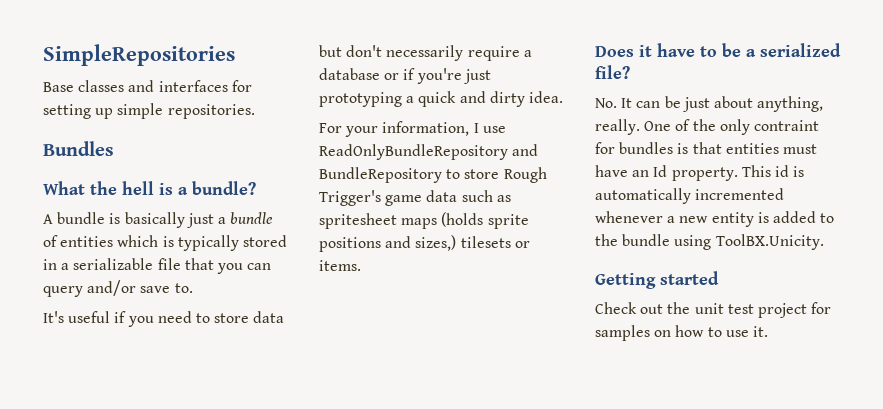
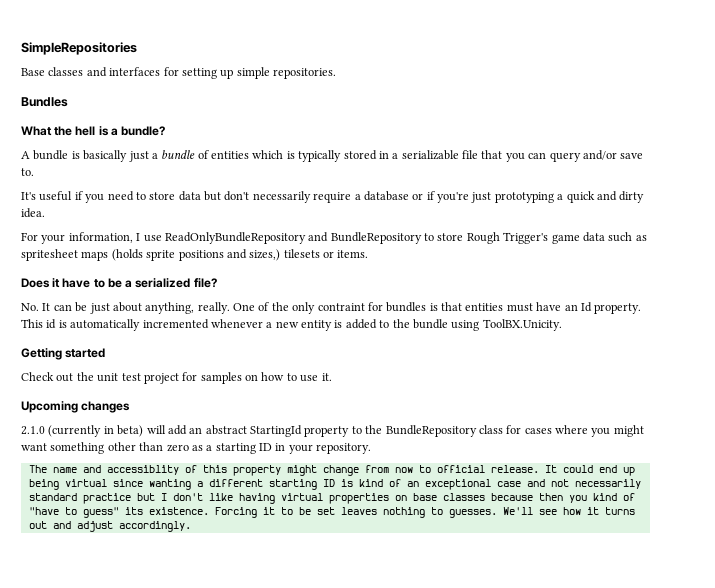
(768, 331) none -> [21,401,131,413] [21,425,644,437] [21,442,372,454] [28,465,635,476] [28,479,641,490] [28,493,635,504] [28,507,635,518] [28,521,191,532] // Upcoming changes // 2.1.0 (currently in beta) will add an abstract StartingId property to the BundleRepository class for cases where you might want something other than zero as a starting ID in your repository. // The name and accessiblity of this property might change from now to official release. It could end up being virtual since wanting a different starting ID is kind of an exceptional case and not necessarily standard practice but I don't like having virtual properties on base classes because then you kind of "have to guess" its existence. Forcing it to be set leaves nothing to guesses. We'll see how it turns out and adjust accordingly.

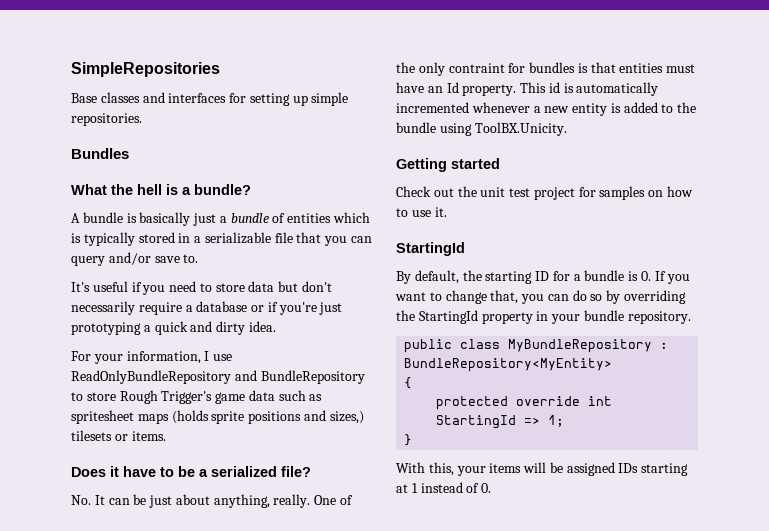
[21,401,131,413] [21,425,644,437] [21,442,272,454] Upcoming changes // 2.1.0 (currently in beta) will add an abstract StartingId property to the BundleRepository class for cases where you might want something other than zero as a starting ID -> [396,242,465,256] [396,270,690,284] [395,290,687,304] [396,310,533,324] StartingId // By default, the starting ID for a bundle is 0. If you want to change that, you can do so by overriding the StartingId property
(313, 449) none -> [583,310,624,321] bundle
[28,465,635,476] [28,479,641,490] [28,493,635,504] [28,507,635,518] [28,521,191,532] The name and accessiblity of this property might change from now to official release. It could end up being virtual since wanting a different starting ID is kind of an exceptional case and not necessarily standard practice but I don't like having virtual properties on base classes because then you kind of "have to guess" its existence. Forcing it to be set leaves nothing to guesses. We'll see how it turns out and adjust accordingly. -> [404,339,669,353] [404,358,613,372] [404,377,413,389] [436,396,613,410] [436,415,565,429] [404,434,413,446] [396,462,689,476] [396,482,492,493] public class MyBundleRepository : BundleRepository<MyEntity> // { // protected override int StartingId => 1; // } // With this, your items will be assigned IDs starting at 1 instead of 0.

